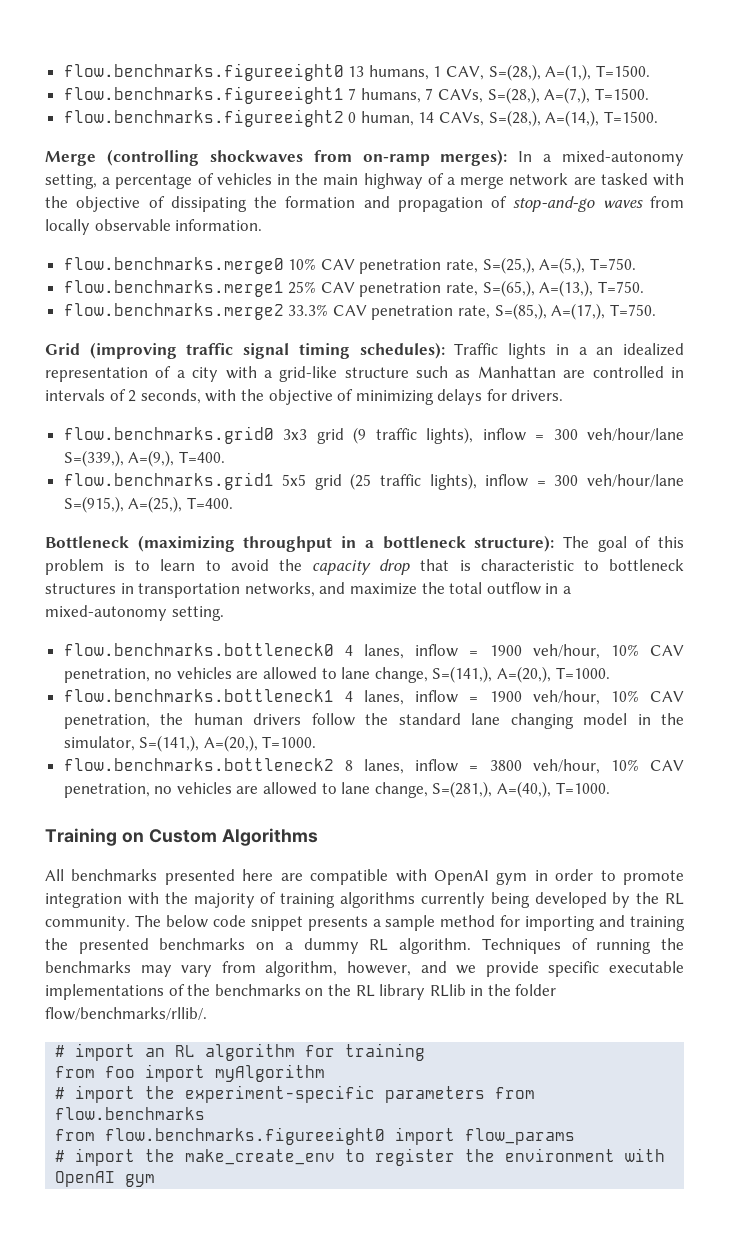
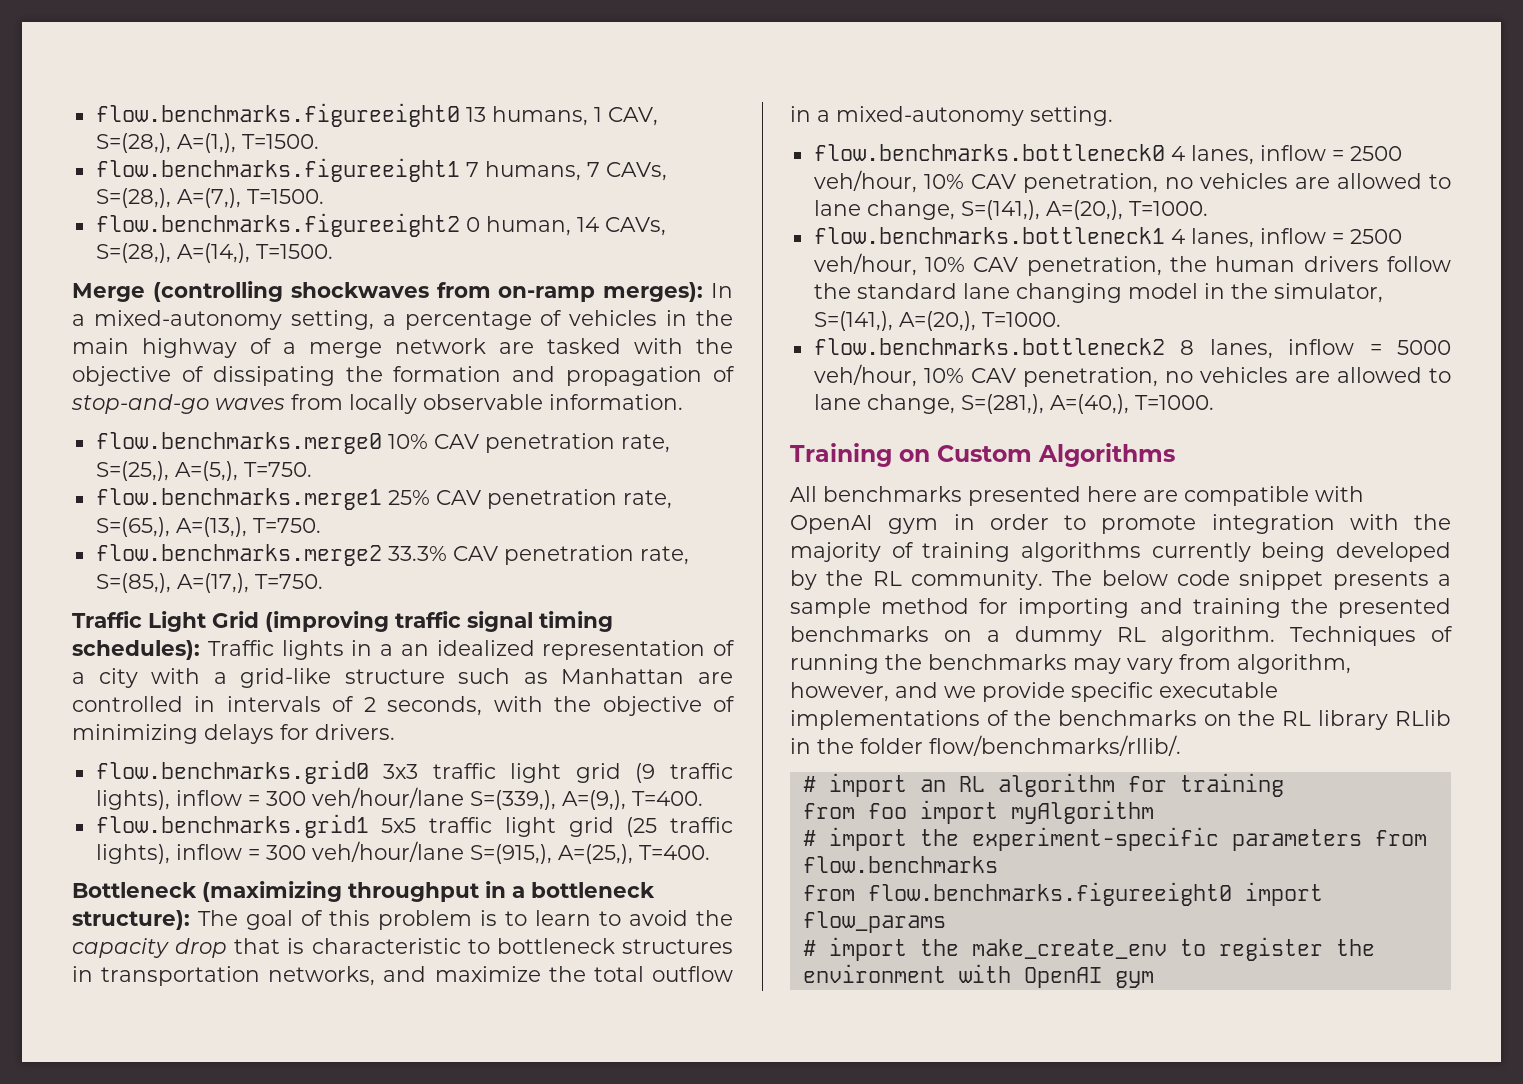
(656, 310) none -> [72,611,206,632] Traffic Light
(308, 434) none -> [432,763,562,783] traffic light
(307, 480) none -> [429,817,556,837] traffic light
[489,645,522,656] 1900 -> [1349,146,1402,161] 2500
[489,691,522,702] 1900 -> [1349,229,1402,244] 2500
[489,760,522,771] 3800 -> [1397,340,1451,355] 5000

